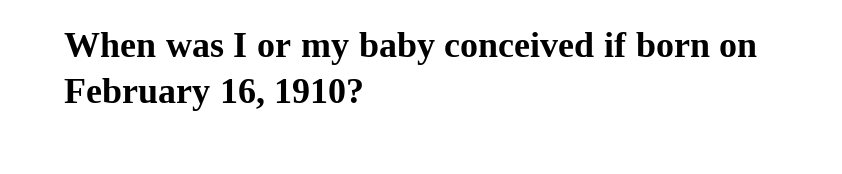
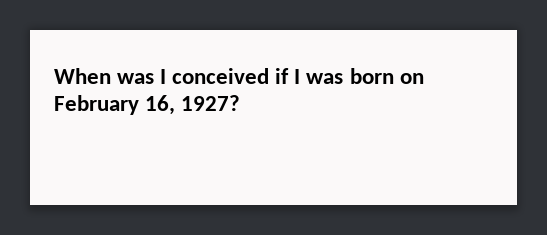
[257,32,628,65] or my baby conceived if -> [172,68,344,84] conceived if I was
[274,79,365,103] 1910? -> [181,95,241,111] 1927?

